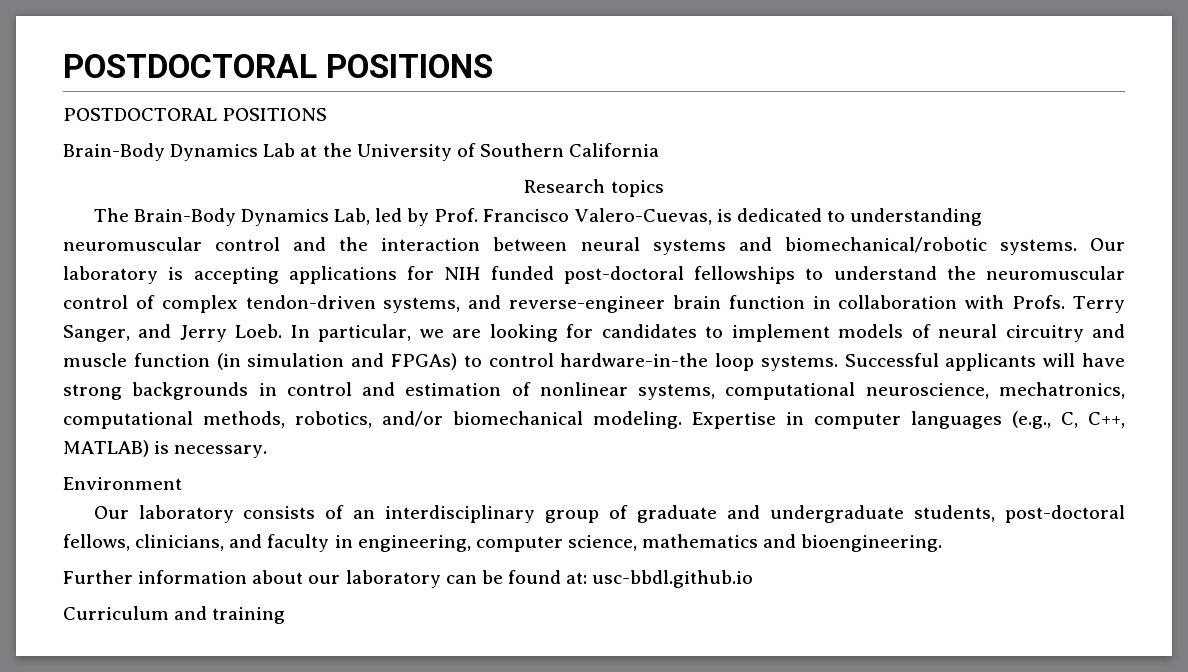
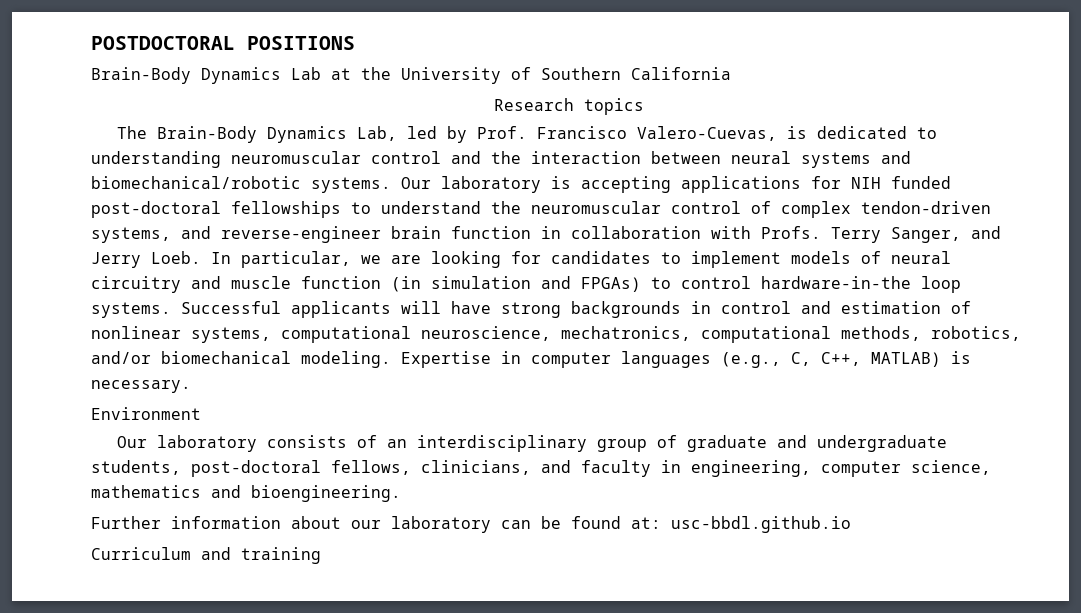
[63,54,494,78] [63,108,328,121] POSTDOCTORAL POSITIONS // POSTDOCTORAL POSITIONS -> [91,36,355,50] POSTDOCTORAL POSITIONS

